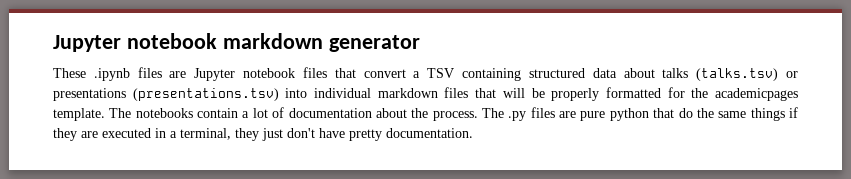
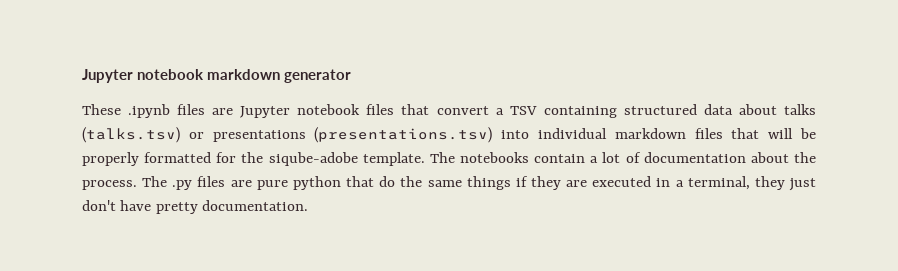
[715,88,798,101] academicpages -> [268,152,358,166] siqube-adobe

